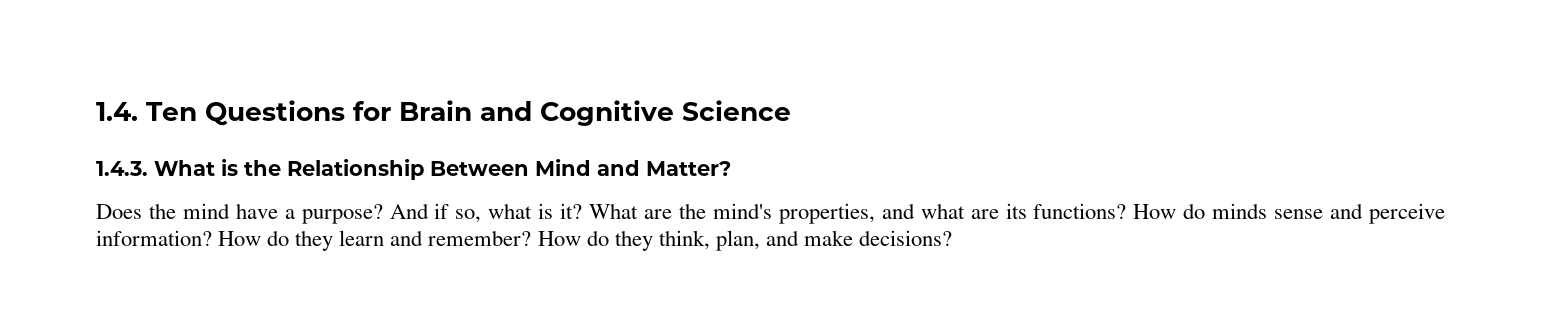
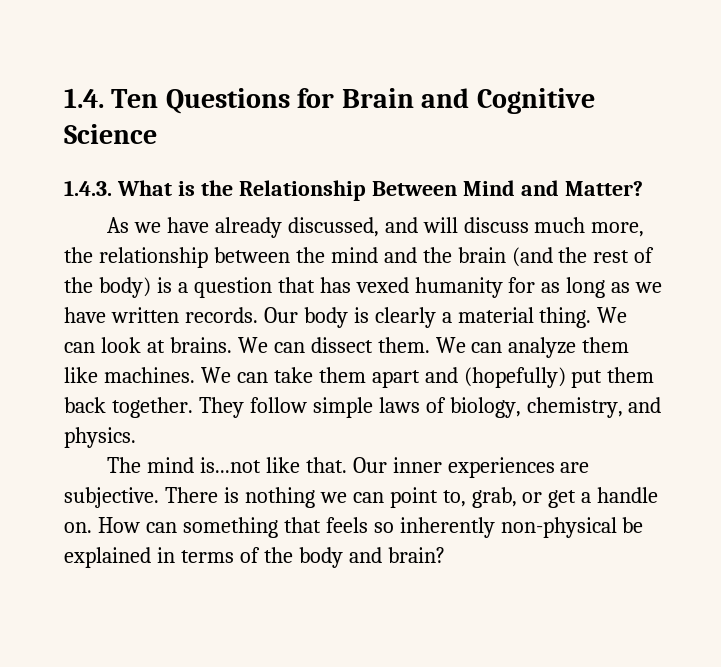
[96,203,1445,224] [96,230,953,251] Does the mind have a purpose? And if so, what is it? What are the mind's properties, and what are its functions? How do minds sense and perceive information? How do they learn and remember? How do they think, plan, and make decisions? -> [106,217,645,238] [64,247,655,268] [64,277,663,298] [64,307,628,328] [64,337,630,358] [64,367,655,388] [64,397,662,418] [64,427,136,448] [106,457,590,478] [64,487,659,508] [64,517,644,538] [64,547,445,568] As we have already discussed, and will discuss much more, the relationship between the mind and the brain (and the rest of the body) is a question that has vexed humanity for as long as we have written records. Our body is clearly a material thing. We can look at brains. We can dissect them. We can analyze them like machines. We can take them apart and (hopefully) put them back together. They follow simple laws of biology, chemistry, and physics. // The mind is...not like that. Our inner experiences are subjective. There is nothing we can point to, grab, or get a handle on. How can something that feels so inherently non-physical be explained in terms of the body and brain?

